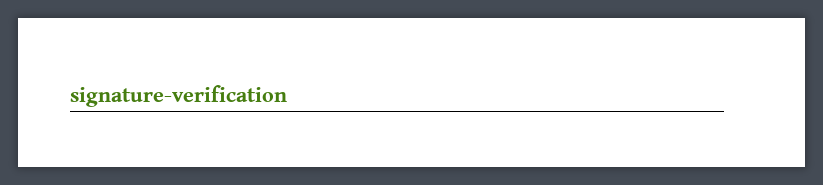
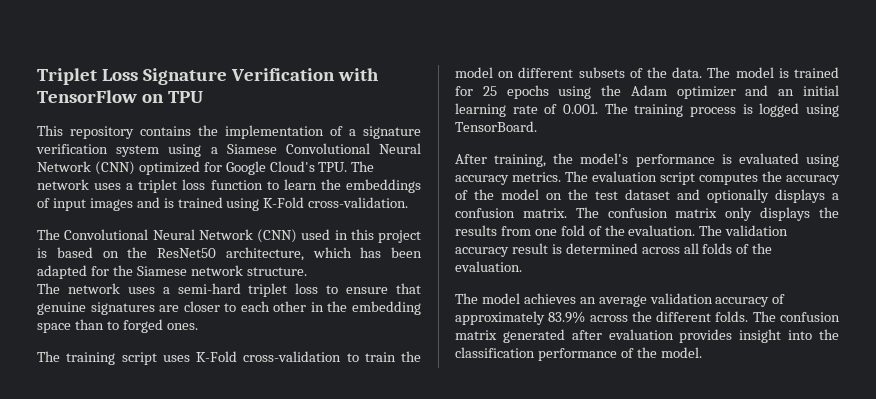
[70,85,287,107] signature-verification -> [37,68,379,85] [37,90,203,103] [37,125,421,139] [36,143,421,157] [37,161,375,175] [37,179,421,193] [37,197,409,211] [37,229,421,243] [37,247,422,261] [37,265,307,279] [37,283,422,297] [37,301,421,315] [37,319,198,333] [37,351,421,365] [455,67,839,78] [455,85,839,99] [455,103,839,117] [455,121,537,132] [455,153,839,167] [455,171,840,185] [455,189,839,203] [455,207,840,221] [455,225,789,236] [455,243,773,257] [455,261,522,272] [455,293,786,307] [455,311,840,325] [455,329,839,343] [455,347,702,361] Triplet Loss Signature Verification with TensorFlow on TPU // This repository contains the implementation of a signature verification system using a Siamese Convolutional Neural Network (CNN) optimized for Google Cloud's TPU. The network uses a triplet loss function to learn the embeddings of input images and is trained using K-Fold cross-validation. // The Convolutional Neural Network (CNN) used in this project is based on the ResNet50 architecture, which has been adapted for the Siamese network structure. // The network uses a semi-hard triplet loss to ensure that genuine signatures are closer to each other in the embedding space than to forged ones. // The training script uses K-Fold cross-validation to train the model on different subsets of the data. The model is trained for 25 epochs using the Adam optimizer and an initial learning rate of 0.001. The training process is logged using TensorBoard. // After training, the model's performance is evaluated using accuracy metrics. The evaluation script computes the accuracy of the model on the test dataset and optionally displays a confusion matrix. The confusion matrix only displays the results from one fold of the evaluation. The validation accuracy result is determined across all folds of the evaluation. // The model achieves an average validation accuracy of approximately 83.9% across the different folds. The confusion matrix generated after evaluation provides insight into the classification performance of the model.

